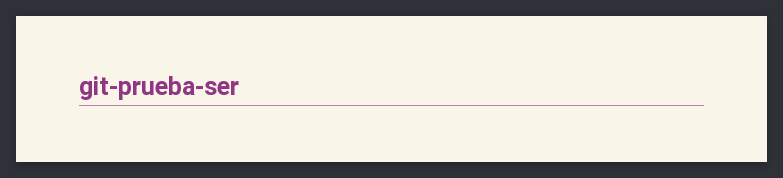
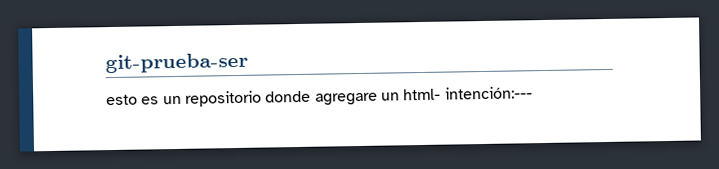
(239, 88) none -> [106,86,533,107] // esto es un repositorio donde agregare un html- intención:---

